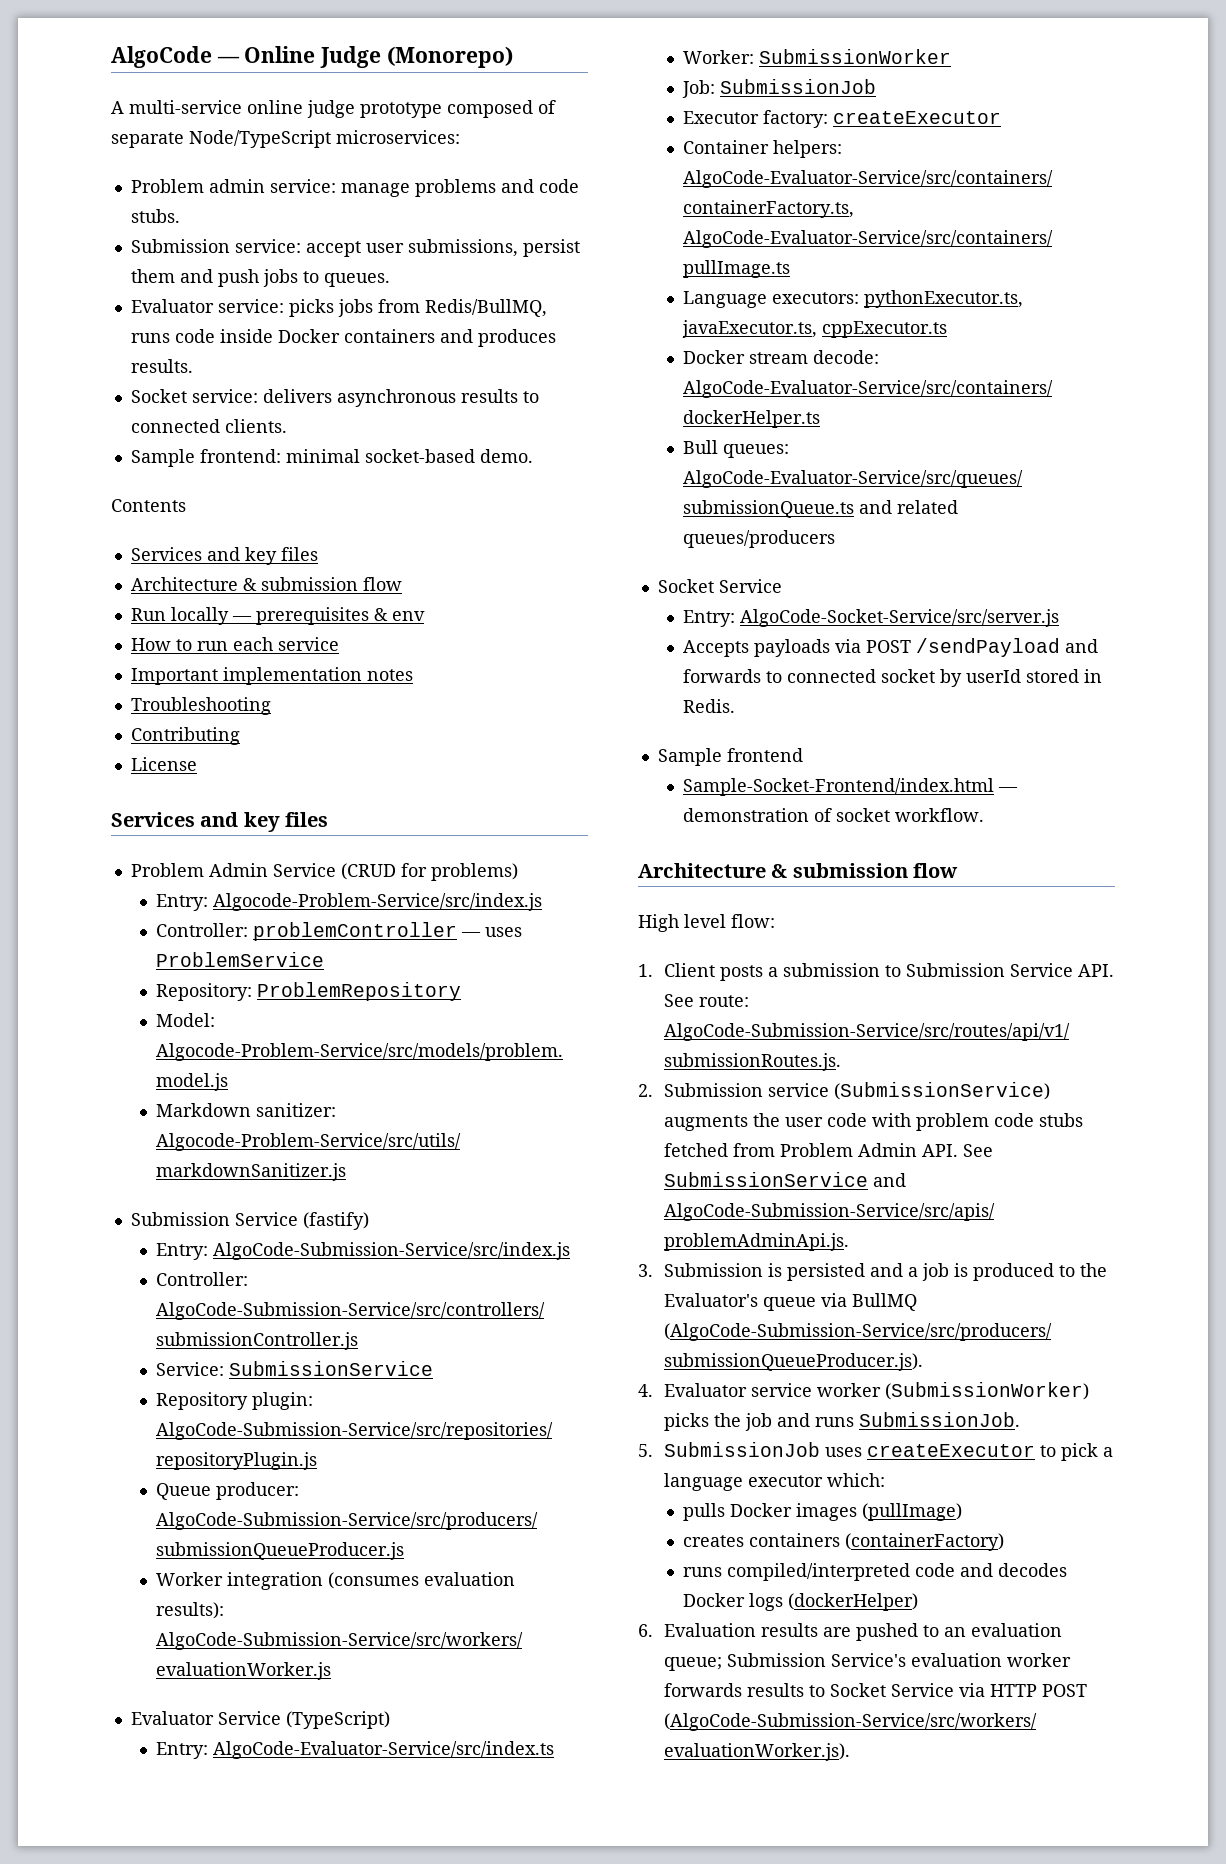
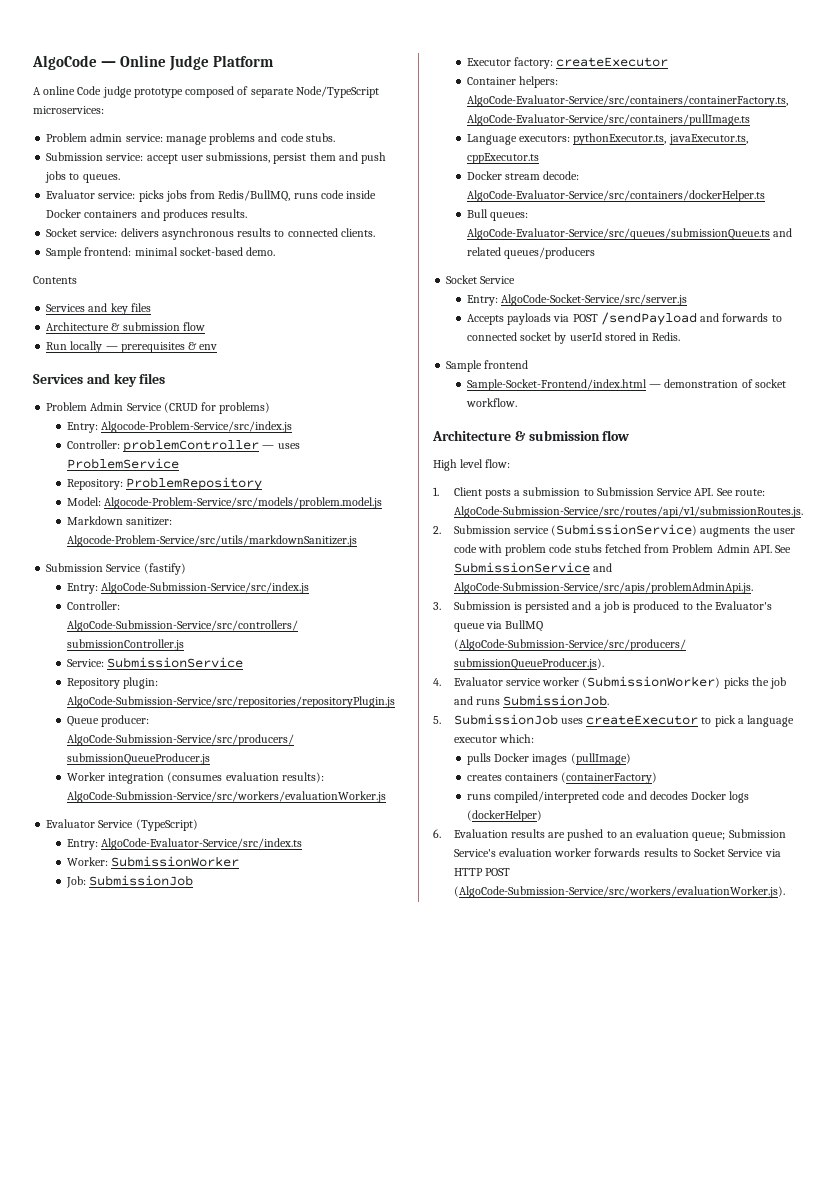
[386,46,513,68] (Monorepo) -> [213,55,275,67] Platform
[129,100,303,114] multi-service online -> [43,86,102,95] online Code
[130,637,339,651] [130,667,413,685] [130,697,271,715] [130,727,240,745] [130,757,197,771] // How to run each service // Important implementation notes // Troubleshooting // Contributing // License -> (218, 347) none

